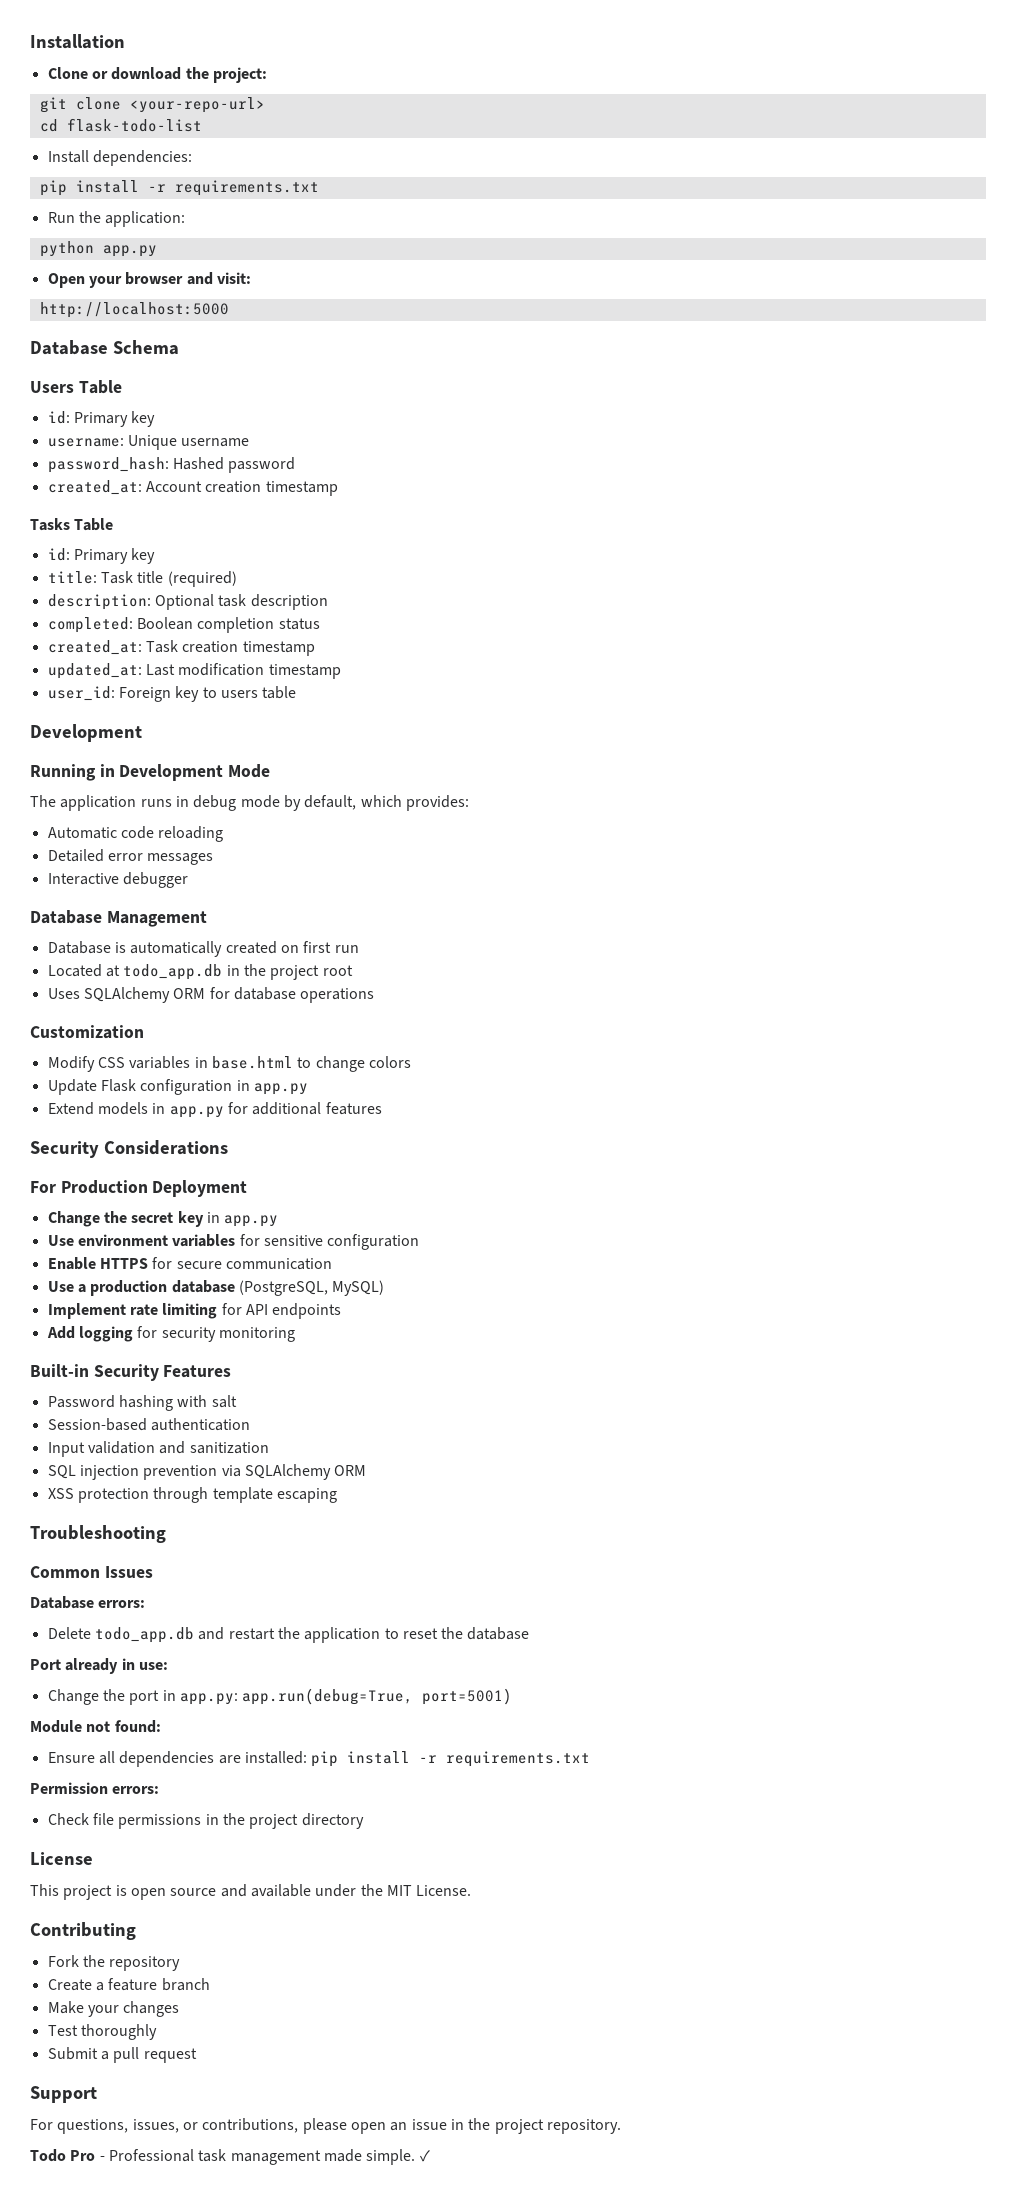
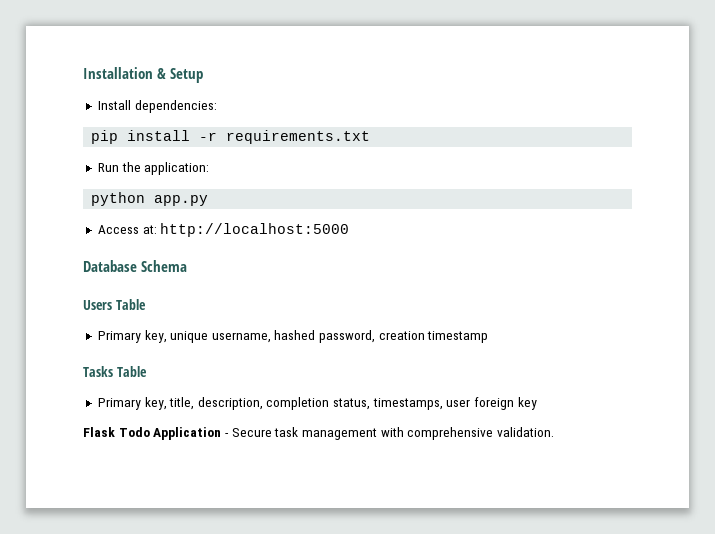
[47,67,267,83] [39,97,265,113] [39,118,202,132] // Clone or download the project: // git clone <your-repo-url> // cd flask-todo-list -> [157,68,204,83] & Setup
[47,272,251,288] Open your browser and visit: // -> [97,225,157,234] Access at:
[47,411,156,427] [47,435,250,450] [47,457,296,473] [47,480,338,496] [30,518,114,531] [47,548,156,564] [47,571,237,587] [47,594,328,610] [47,617,320,633] [47,640,315,656] [47,663,341,679] [47,686,297,702] [30,724,142,742] [30,764,271,781] [30,795,469,811] [47,826,224,842] [47,849,214,865] [47,872,188,888] [30,910,207,927] [47,941,359,957] [47,964,353,980] [47,987,375,1003] [30,1025,144,1039] [47,1056,411,1072] [47,1079,308,1095] [47,1102,382,1118] [30,1140,228,1158] [30,1180,248,1197] [47,1211,279,1227] [47,1234,420,1250] [47,1257,332,1270] [47,1280,385,1296] [47,1303,342,1319] [46,1326,295,1342] [30,1364,232,1381] [47,1395,237,1411] [47,1418,250,1431] [47,1441,269,1457] [47,1464,367,1480] [47,1487,337,1503] [30,1525,166,1543] [30,1566,153,1578] [30,1596,146,1609] [47,1627,530,1643] [30,1658,168,1674] [47,1688,513,1705] [30,1720,161,1733] [47,1751,591,1767] [30,1782,160,1794] [47,1813,364,1829] [30,1852,93,1865] [30,1884,472,1900] [30,1922,136,1940] [47,1955,181,1971] [47,1978,210,1991] [47,2001,180,2017] [47,2024,157,2040] [47,2047,197,2063] [30,2086,97,2103] [30,2118,621,2134] [30,2149,430,2165] id: Primary key // username: Unique username // password_hash: Hashed password // created_at: Account creation timestamp // Tasks Table // id: Primary key // title: Task title (required) // description: Optional task description // completed: Boolean completion status // created_at: Task creation timestamp // updated_at: Last modification timestamp // user_id: Foreign key to users table // Development // Running in Development Mode // The application runs in debug mode by default, which provides: // Automatic code reloading // Detailed error messages // Interactive debugger // Database Management // Database is automatically created on first run // Located at todo_app.db in the project root // Uses SQLAlchemy ORM for database operations // Customization // Modify CSS variables in base.html to change colors // Update Flask configuration in app.py // Extend models in app.py for additional features // Security Considerations // For Production Deployment // Change the secret key in app.py // Use environment variables for sensitive configuration // Enable HTTPS for secure communication // Use a production database (PostgreSQL, MySQL) // Implement rate limiting for API endpoints // Add logging for security monitoring // Built-in Security Features // Password hashing with salt // Session-based authentication // Input validation and sanitization // SQL injection prevention via SQLAlchemy ORM // XSS protection through template escaping // Troubleshooting // Common Issues // Database errors: // Delete todo_app.db and restart the application to reset the database // Port already in use: // Change the port in app.py: app.run(debug=True, port=5001) // Module not found: // Ensure all dependencies are installed: pip install -r requirements.txt // Permission errors: // Check file permissions in the project directory // License // This project is open source and available under the MIT License. // Contributing // Fork the repository // Create a feature branch // Make your changes // Test thoroughly // Submit a pull request // Support // For questions, issues, or contributions, please open an issue in the project repository. // Todo Pro - Professional task management made simple. ✓ -> [97,330,489,343] [83,366,147,377] [97,397,537,410] [83,427,554,440] Primary key, unique username, hashed password, creation timestamp // Tasks Table // Primary key, title, description, completion status, timestamps, user foreign key // Flask Todo Application - Secure task management with comprehensive validation.

